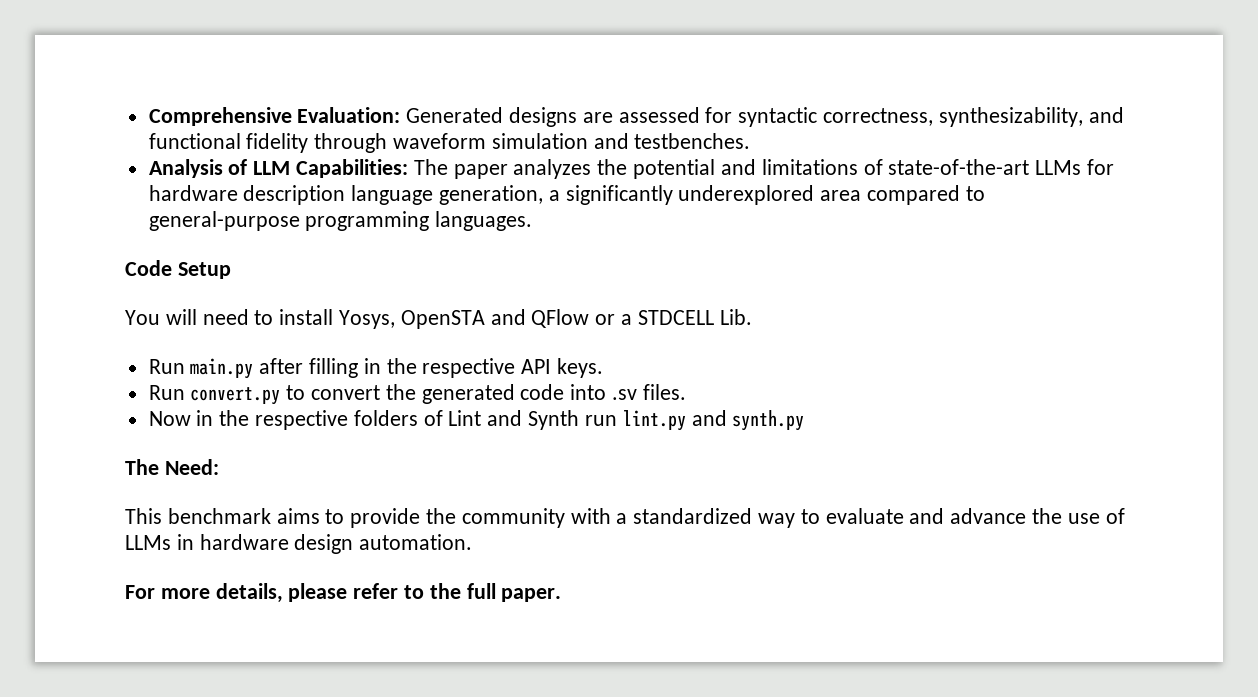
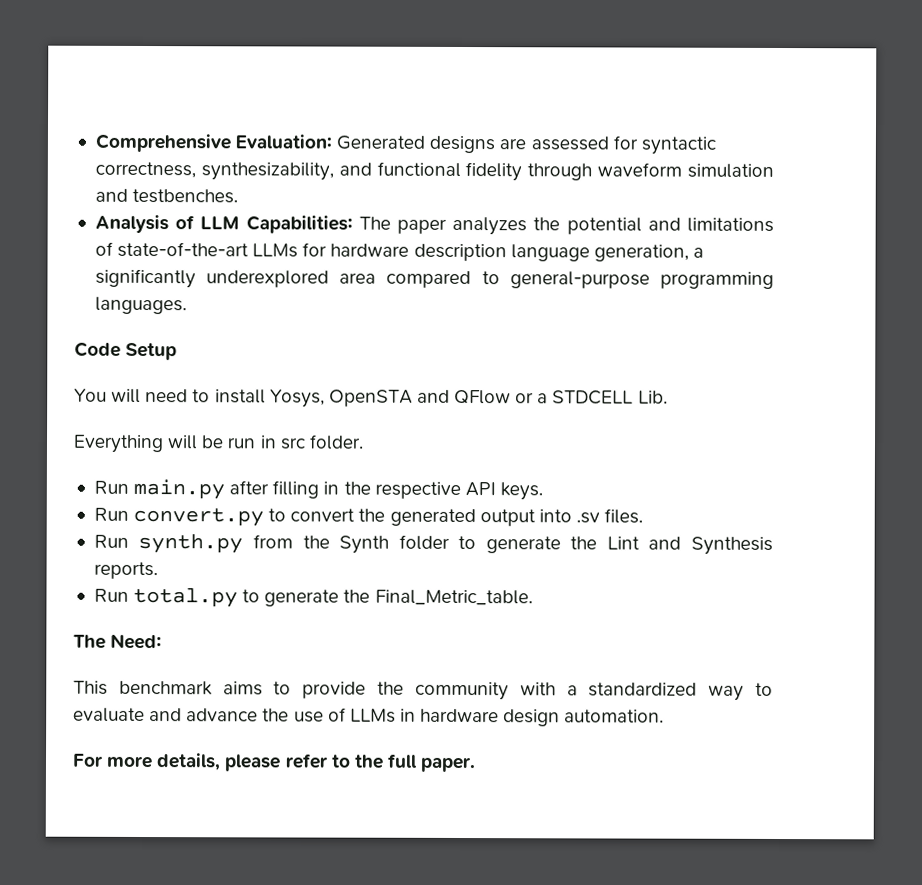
(752, 317) none -> [73,434,364,454] // Everything will be run in src folder.
[520,384,565,400] code -> [479,509,536,527] output
[148,410,805,431] Now in the respective folders of Lint and Synth run lint.py and synth.py -> [93,532,773,555] [93,561,158,580] [93,586,533,608] Run synth.py from the Synth folder to generate the Lint and Synthesis reports. // Run total.py to generate the Final_Metric_table.

